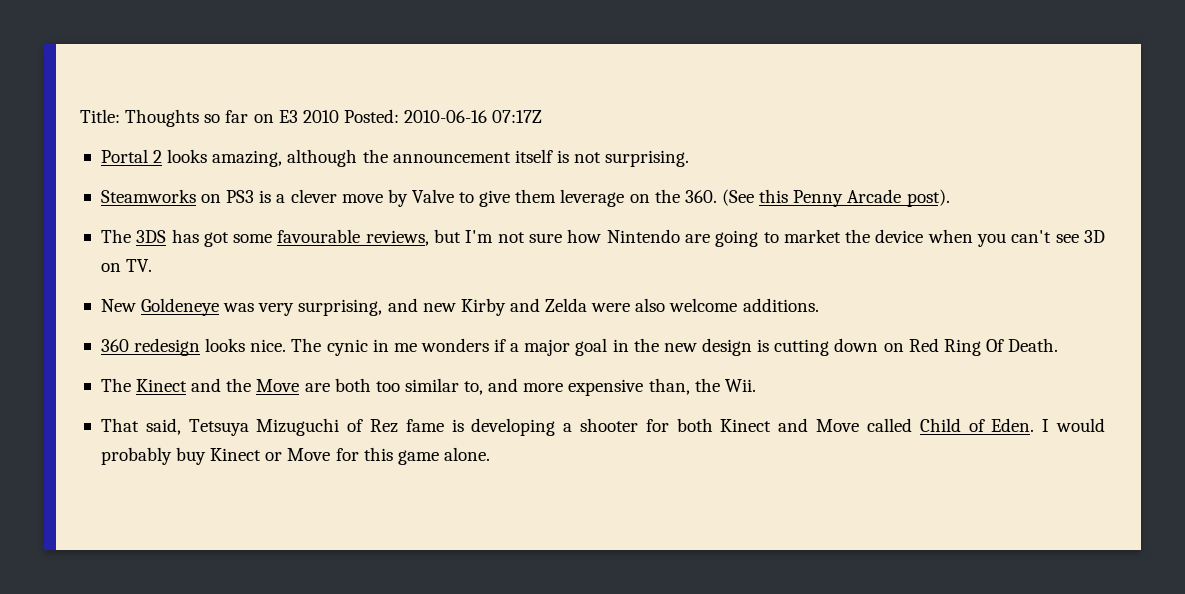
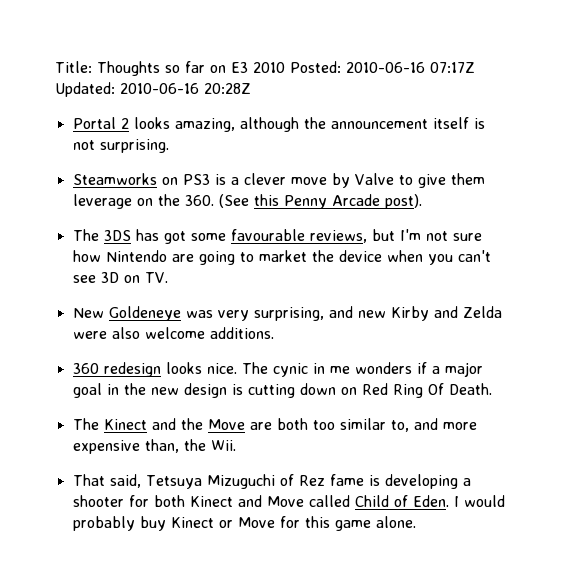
(543, 116) none -> [55,82,251,97] Updated: 2010-06-16 20:28Z

